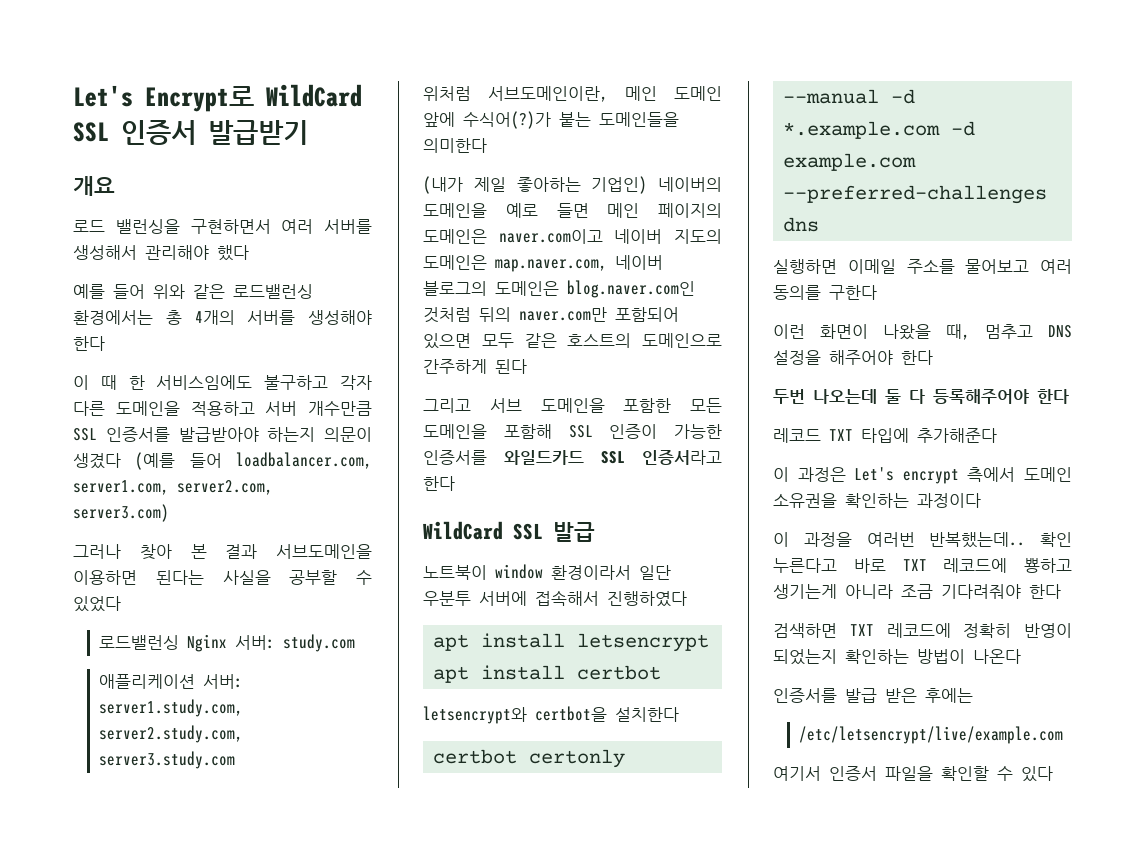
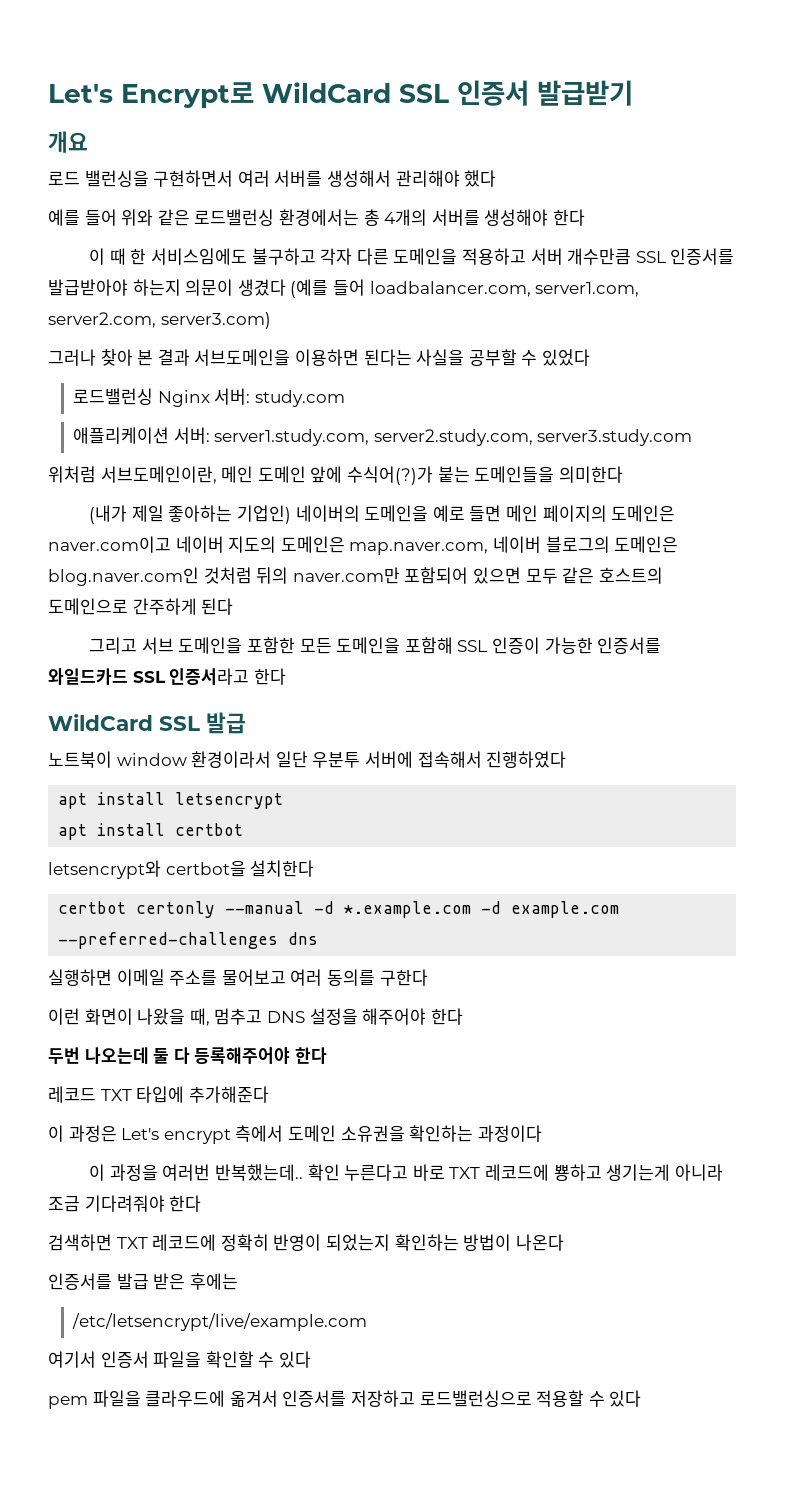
(1053, 774) none -> [48,1390,642,1409] // pem 파일을 클라우드에 옮겨서 인증서를 저장하고 로드밸런싱으로 적용할 수 있다

